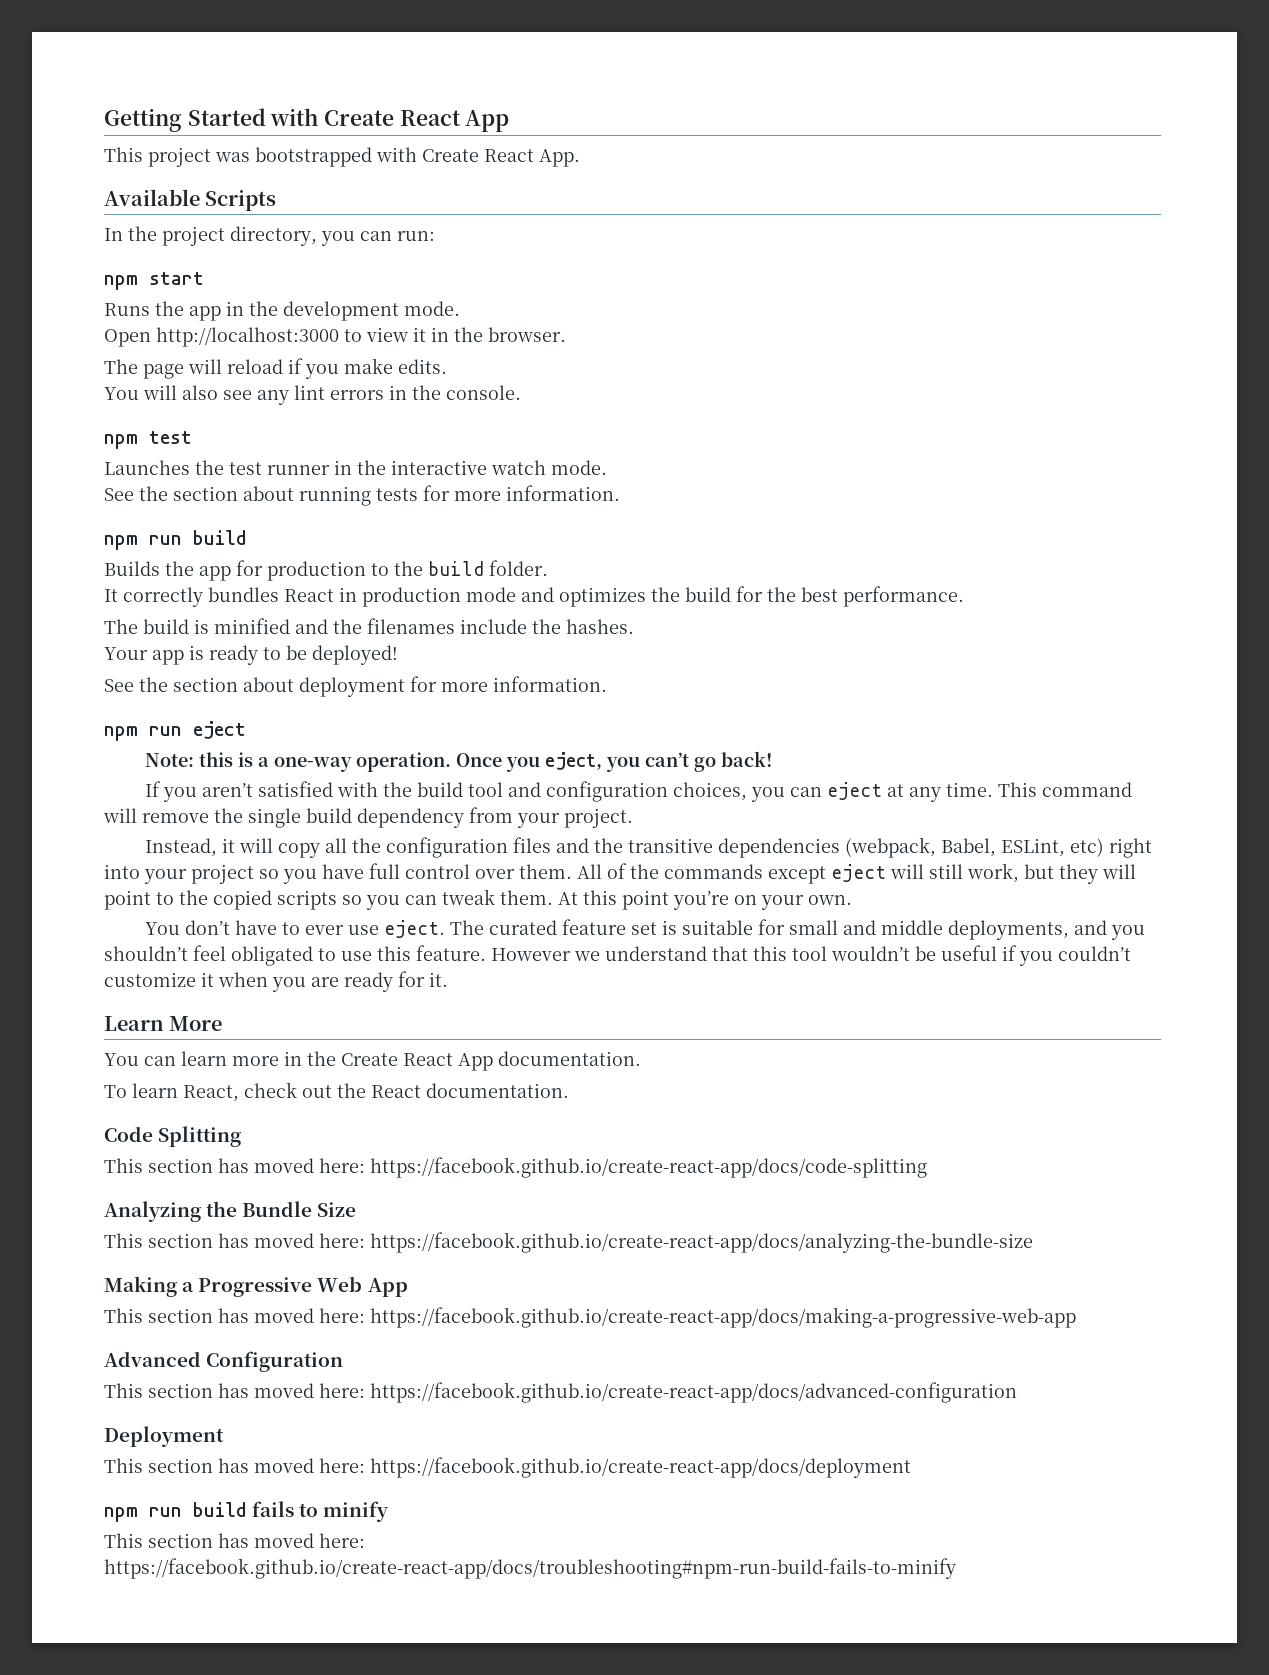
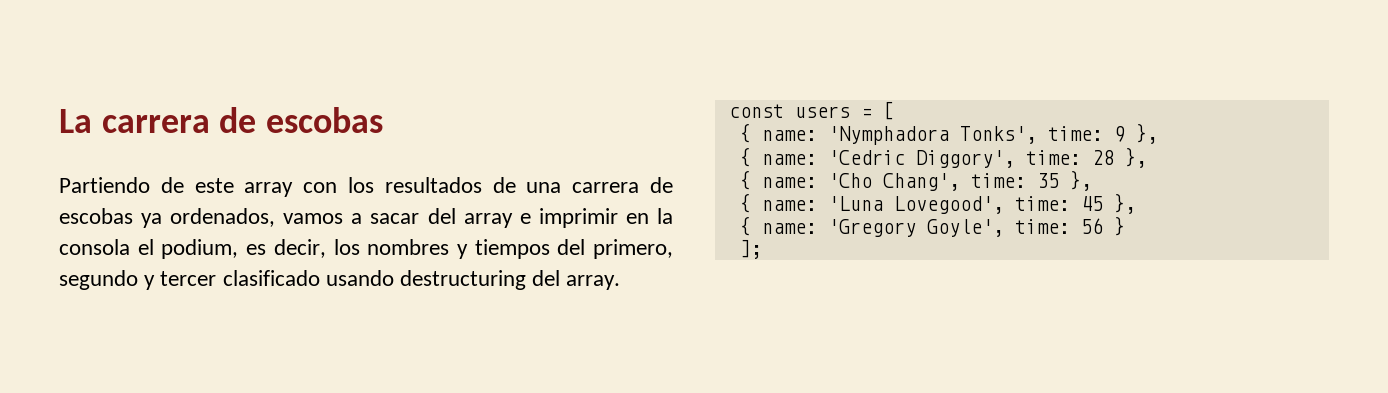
[104,108,510,132] [104,147,580,167] [104,189,277,211] [104,226,435,246] [104,272,204,290] [104,301,460,321] [104,327,566,347] [104,358,447,379] [104,385,521,405] [104,431,192,449] [104,460,607,475] [104,485,620,506] [104,530,247,550] [104,560,548,581] [104,586,964,607] [104,618,634,634] [104,645,398,665] [104,676,607,697] [104,721,246,741] [145,751,773,772] [145,781,1133,802] [103,807,633,828] [145,837,1153,858] [104,863,1136,884] [104,889,852,910] [145,919,1146,940] [104,945,1131,966] [104,971,448,992] [104,1016,223,1031] [104,1051,641,1071] [104,1082,569,1102] [104,1126,242,1147] [104,1157,927,1178] [104,1201,357,1222] [104,1232,1033,1253] [104,1276,408,1297] [104,1307,1076,1328] [104,1351,344,1372] [104,1382,1017,1403] [104,1426,224,1447] [104,1457,911,1478] [104,1501,390,1522] [104,1533,365,1548] [104,1558,956,1579] Getting Started with Create React App // This project was bootstrapped with Create React App. // Available Scripts // In the project directory, you can run: // npm start // Runs the app in the development mode. // Open http://localhost:3000 to view it in the browser. // The page will reload if you make edits. // You will also see any lint errors in the console. // npm test // Launches the test runner in the interactive watch mode. // See the section about running tests for more information. // npm run build // Builds the app for production to the build folder. // It correctly bundles React in production mode and optimizes the build for the best performance. // The build is minified and the filenames include the hashes. // Your app is ready to be deployed! // See the section about deployment for more information. // npm run eject // Note: this is a one-way operation. Once you eject, you can’t go back! // If you aren’t satisfied with the build tool and configuration choices, you can eject at any time. This command will remove the single build dependency from your project. // Instead, it will copy all the configuration files and the transitive dependencies (webpack, Babel, ESLint, etc) right into your project so you have full control over them. All of the commands except eject will still work, but they will point to the copied scripts so you can tweak them. At this point you’re on your own. // You don’t have to ever use eject. The curated feature set is suitable for small and middle deployments, and you shouldn’t feel obligated to use this feature. However we understand that this tool wouldn’t be useful if you couldn’t customize it when you are ready for it. // Learn More // You can learn more in the Create React App documentation. // To learn React, check out the React documentation. // Code Splitting // This section has moved here: https://facebook.github.io/create-react-app/docs/code-splitting // Analyzing the Bundle Size // This section has moved here: https://facebook.github.io/create-react-app/docs/analyzing-the-bundle-size // Making a Progressive Web App // This section has moved here: https://facebook.github.io/create-react-app/docs/making-a-progressive-web-app // Advanced Configuration // This section has moved here: https://facebook.github.io/create-react-app/docs/advanced-configuration // Deployment // This section has moved here: https://facebook.github.io/create-react-app/docs/deployment // npm run build fails to minify // This section has moved here: https://facebook.github.io/create-react-app/docs/troubleshooting#npm-run-build-fails-to-minify -> [59,107,384,133] [59,177,673,197] [59,208,673,228] [59,239,673,259] [59,270,621,290] [728,101,894,120] [739,123,1158,145] [739,147,1147,168] [739,170,1092,191] [739,193,1136,214] [739,216,1125,237] [739,239,762,259] La carrera de escobas // Partiendo de este array con los resultados de una carrera de escobas ya ordenados, vamos a sacar del array e imprimir en la consola el podium, es decir, los nombres y tiempos del primero, segundo y tercer clasificado usando destructuring del array. // const users = [ // { name: 'Nymphadora Tonks', time: 9 }, // { name: 'Cedric Diggory', time: 28 }, // { name: 'Cho Chang', time: 35 }, // { name: 'Luna Lovegood', time: 45 }, // { name: 'Gregory Goyle', time: 56 } // ];

